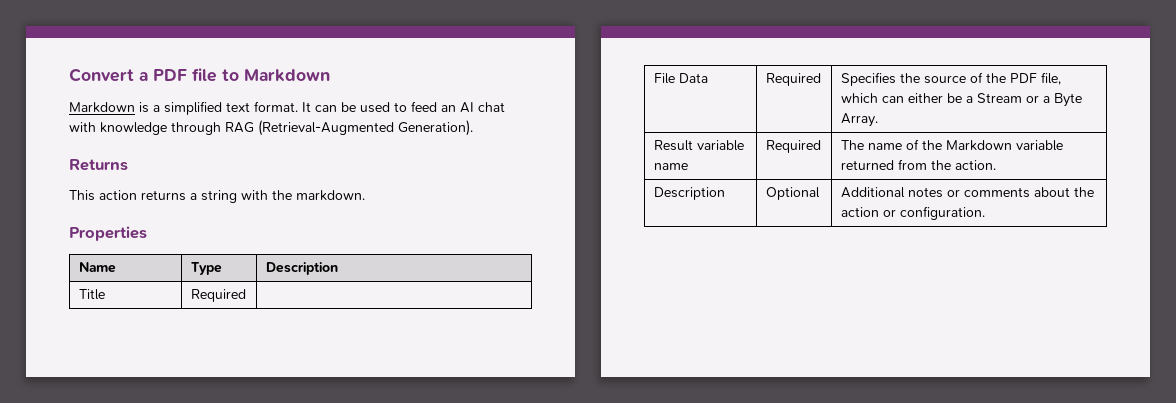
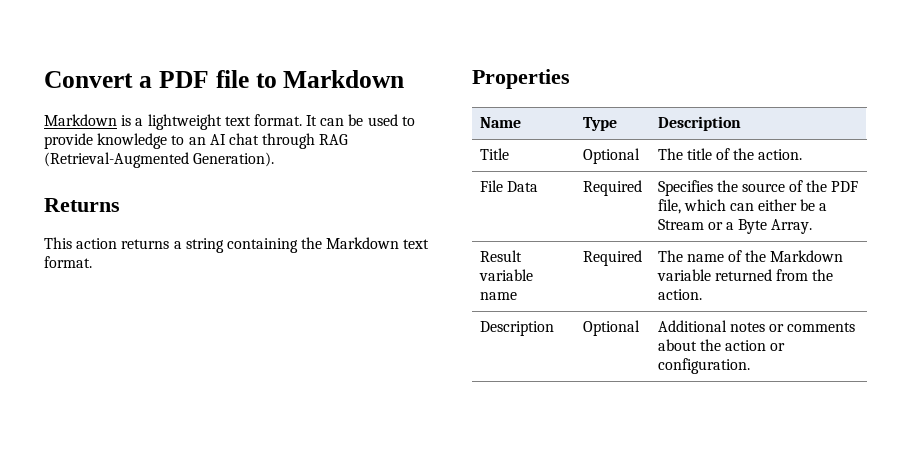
[164,101,222,115] simplified -> [147,114,222,130] lightweight
[411,101,437,112] feed -> [44,133,185,149] provide knowledge to
[69,122,167,135] with knowledge -> (259, 139) none
[241,190,365,201] with the markdown. -> [226,237,430,253] [44,256,92,268] containing the Markdown text format.
[190,289,246,302] Required | -> [582,148,640,164] [657,148,803,160] Optional | The title of the action.

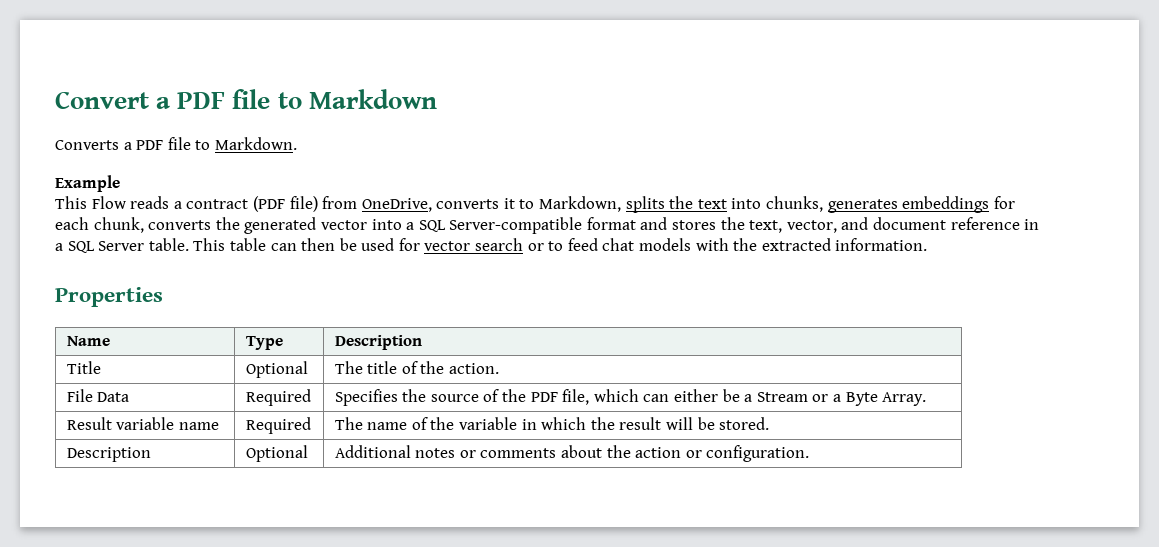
[44,114,415,130] [44,133,349,149] [44,152,275,168] [44,198,120,212] [44,237,430,253] [44,256,92,268] Markdown is a lightweight text format. It can be used to provide knowledge to an AI chat through RAG (Retrieval-Augmented Generation). // Returns // This action returns a string containing the Markdown text format. -> [55,137,297,150] [55,175,120,192] [55,196,1015,213] [55,217,1040,234] [55,238,928,253] Converts a PDF file to Markdown. // Example // This Flow reads a contract (PDF file) from OneDrive, converts it to Markdown, splits the text into chunks, generates embeddings for each chunk, converts the generated vector into a SQL Server-compatible format and stores the text, vector, and document reference in a SQL Server table. This table can then be used for vector search or to feed chat models with the extracted information.
[770,250,844,262] [656,269,834,281] [657,289,702,300] Markdown variable returned from the action. -> [459,417,770,430] variable in which the result will be stored.

